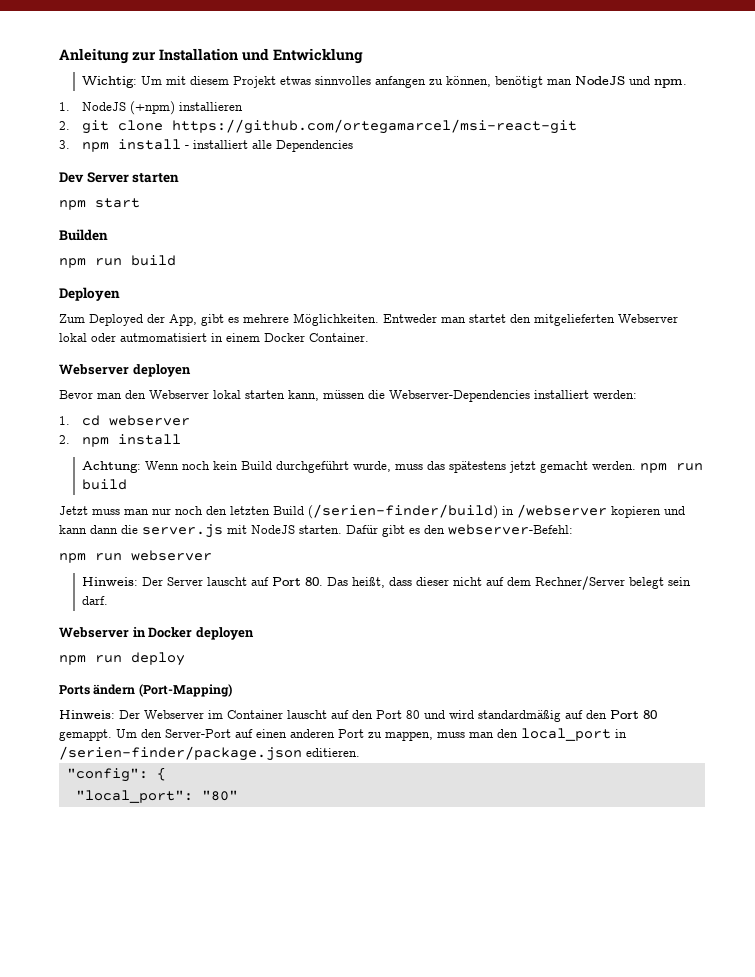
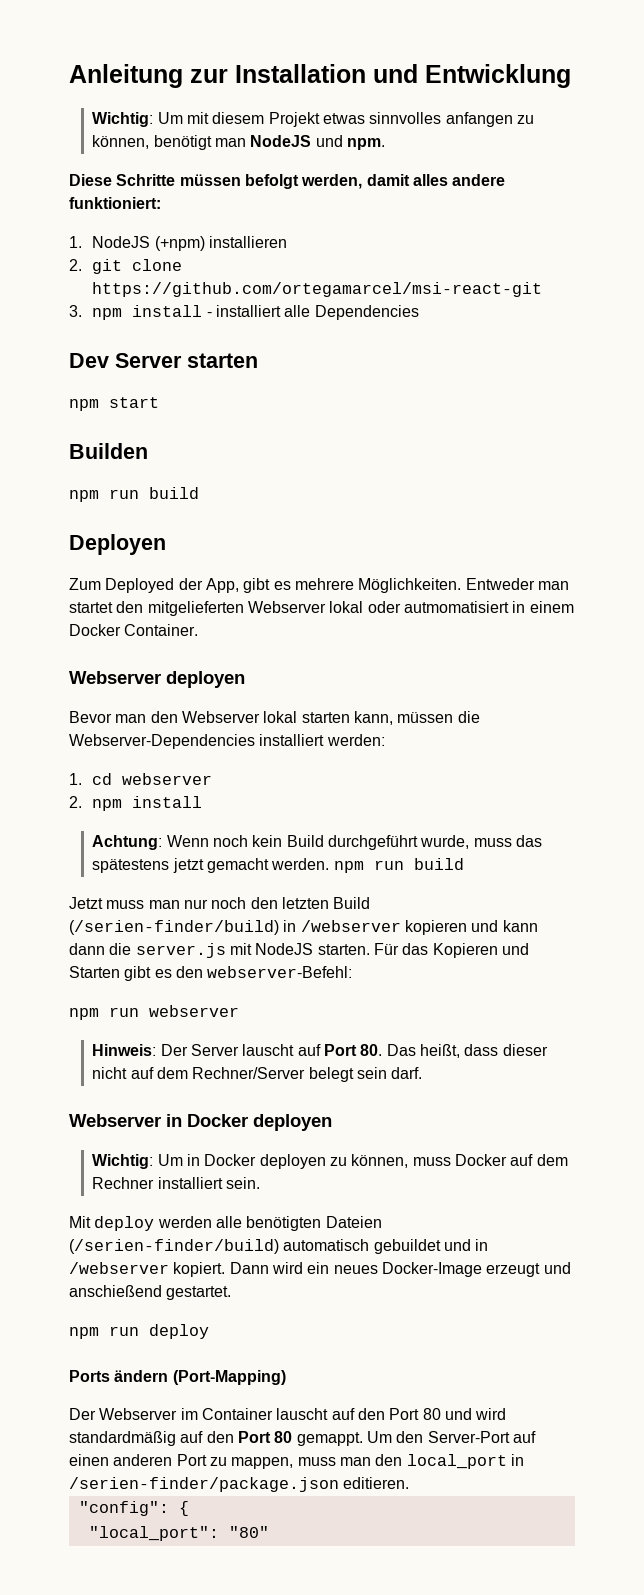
(688, 83) none -> [69,174,506,189] [69,197,161,209] // Diese Schritte müssen befolgt werden, damit alles andere funktioniert:
[346,525,378,534] Dafür -> [373,943,529,958] [69,966,120,978] Für das Kopieren und Starten
(254, 633) none -> [92,1154,568,1169] [92,1177,261,1189] [69,1216,382,1231] [69,1239,489,1254] [69,1262,571,1277] [69,1285,232,1300] // Wichtig: Um in Docker deployen zu können, muss Docker auf dem Rechner installiert sein. // Mit deploy werden alle benötigten Dateien (/serien-finder/build) automatisch gebuildet und in /webserver kopiert. Dann wird ein neues Docker-Image erzeugt und anschießend gestartet.
[59,710,115,719] Hinweis: -> (286, 1377) none

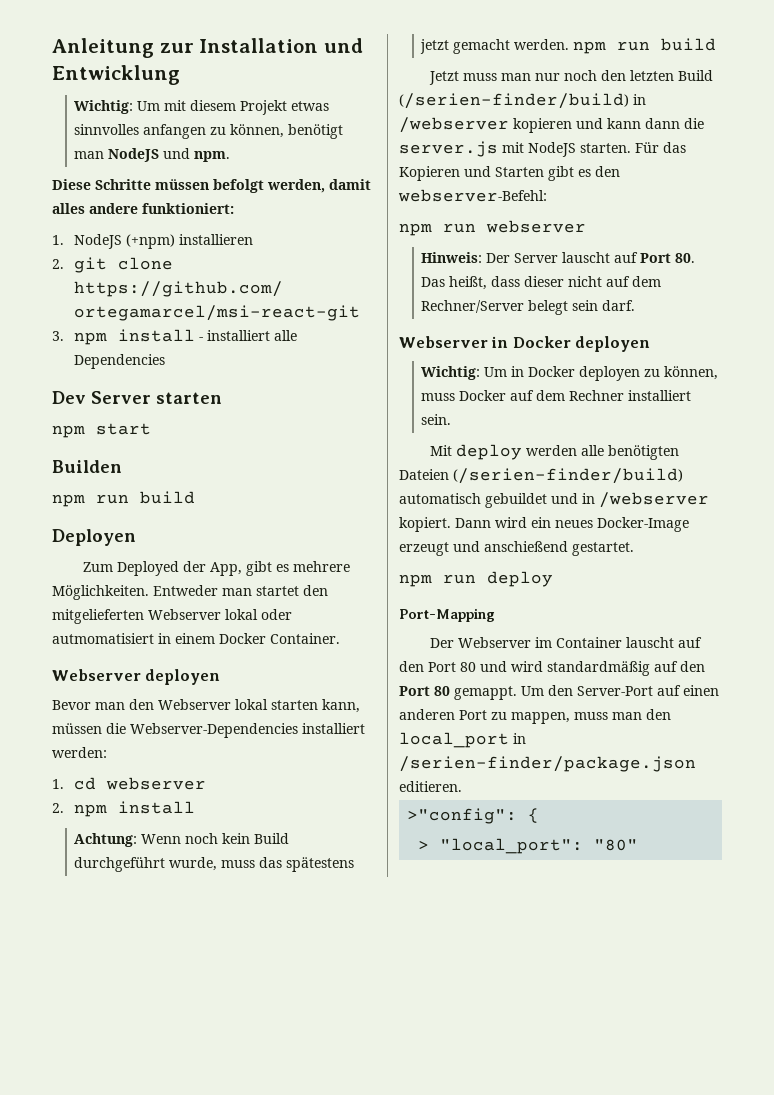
[69,1370,286,1385] Ports ändern (Port-Mapping) -> [399,608,495,622] Port-Mapping
[78,1501,169,1516] "config": -> [407,808,518,824] >"config":
(189, 1508) none -> [418,841,430,850] >

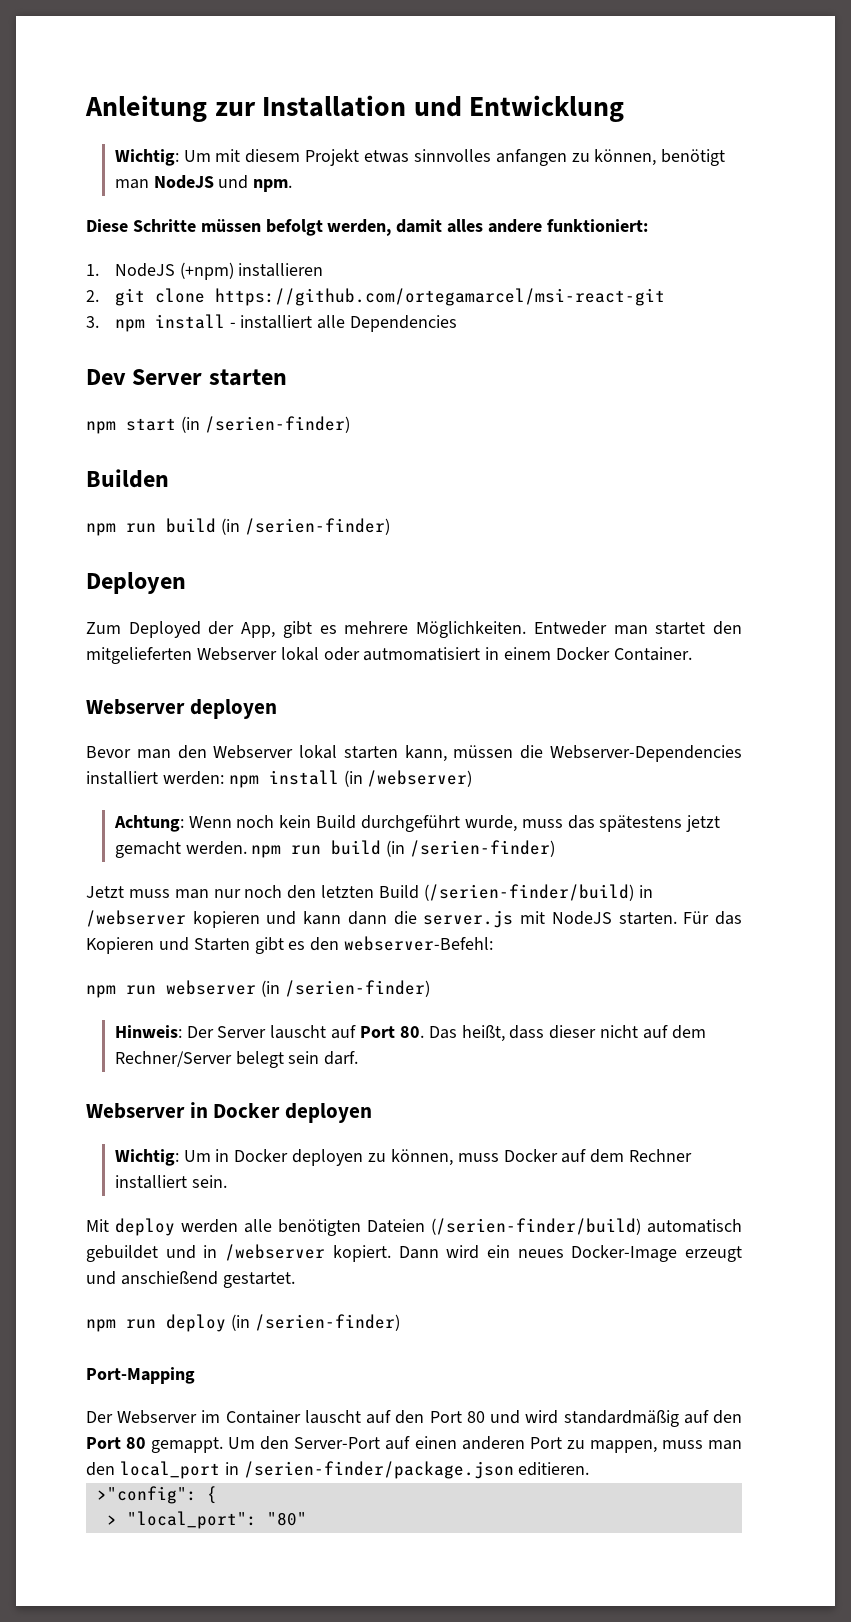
(151, 429) none -> [180,416,350,433] (in /serien-finder)
(195, 497) none -> [220,518,390,535] (in /serien-finder)
[52,777,207,790] [52,801,196,817] // 1. cd webserver // 2. npm install -> [228,770,473,788] npm install (in /webserver)
(717, 44) none -> [386,840,556,857] (in /serien-finder)
(586, 226) none -> [260,980,430,997] (in /serien-finder)
(553, 579) none -> [230,1314,400,1331] (in /serien-finder)

